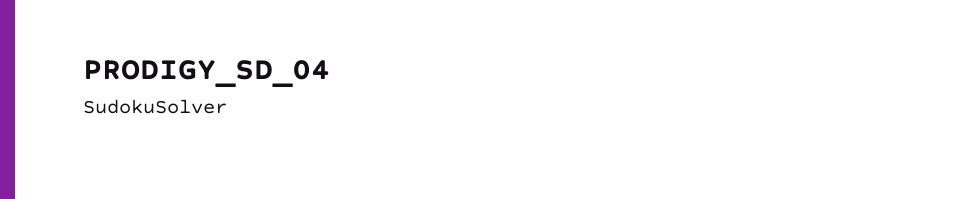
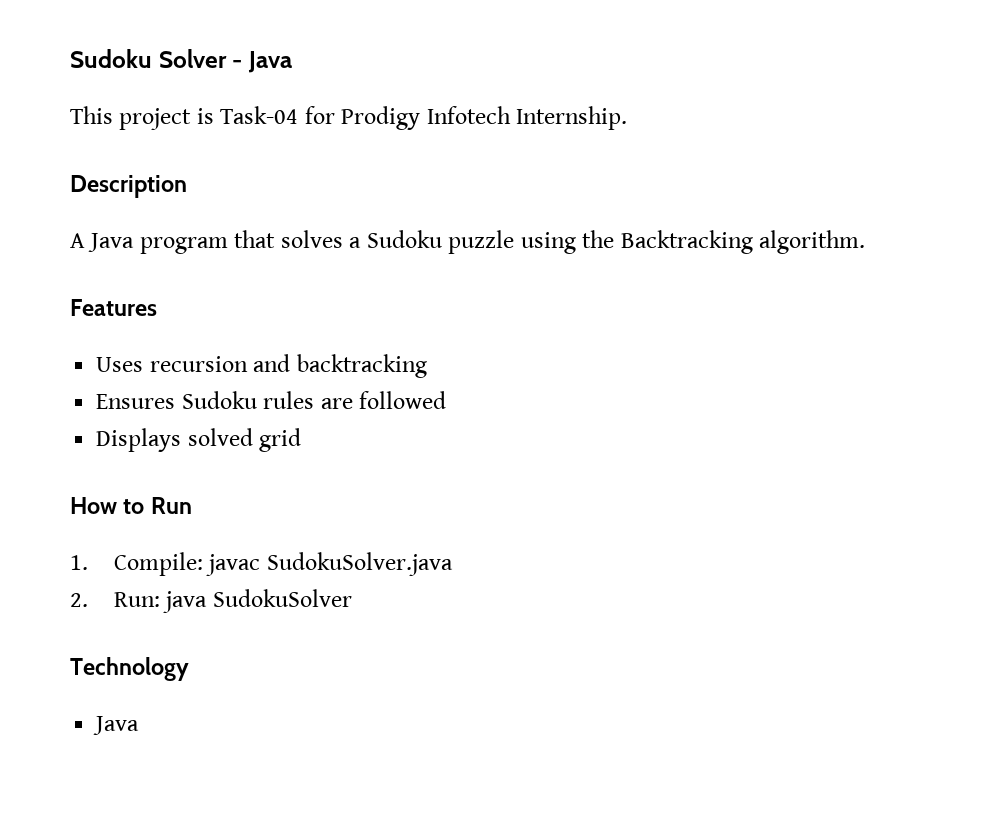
[83,60,330,88] PRODIGY_SD_04 // -> [70,49,292,73] [70,106,628,130] [70,175,187,198] [70,230,866,254] [70,299,157,316] [96,354,427,378] [96,391,447,409] [96,428,302,452] [70,497,192,514] [70,552,453,576] [70,591,208,613] Sudoku Solver - Java // This project is Task-04 for Prodigy Infotech Internship. // Description // A Java program that solves a Sudoku puzzle using the Backtracking algorithm. // Features // Uses recursion and backtracking // Ensures Sudoku rules are followed // Displays solved grid // How to Run // 1. Compile: javac SudokuSolver.java // 2. Run: java
(227, 106) none -> [70,657,189,681] [93,716,140,735] // Technology // Java

